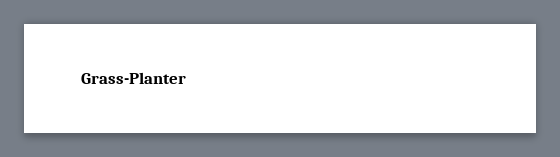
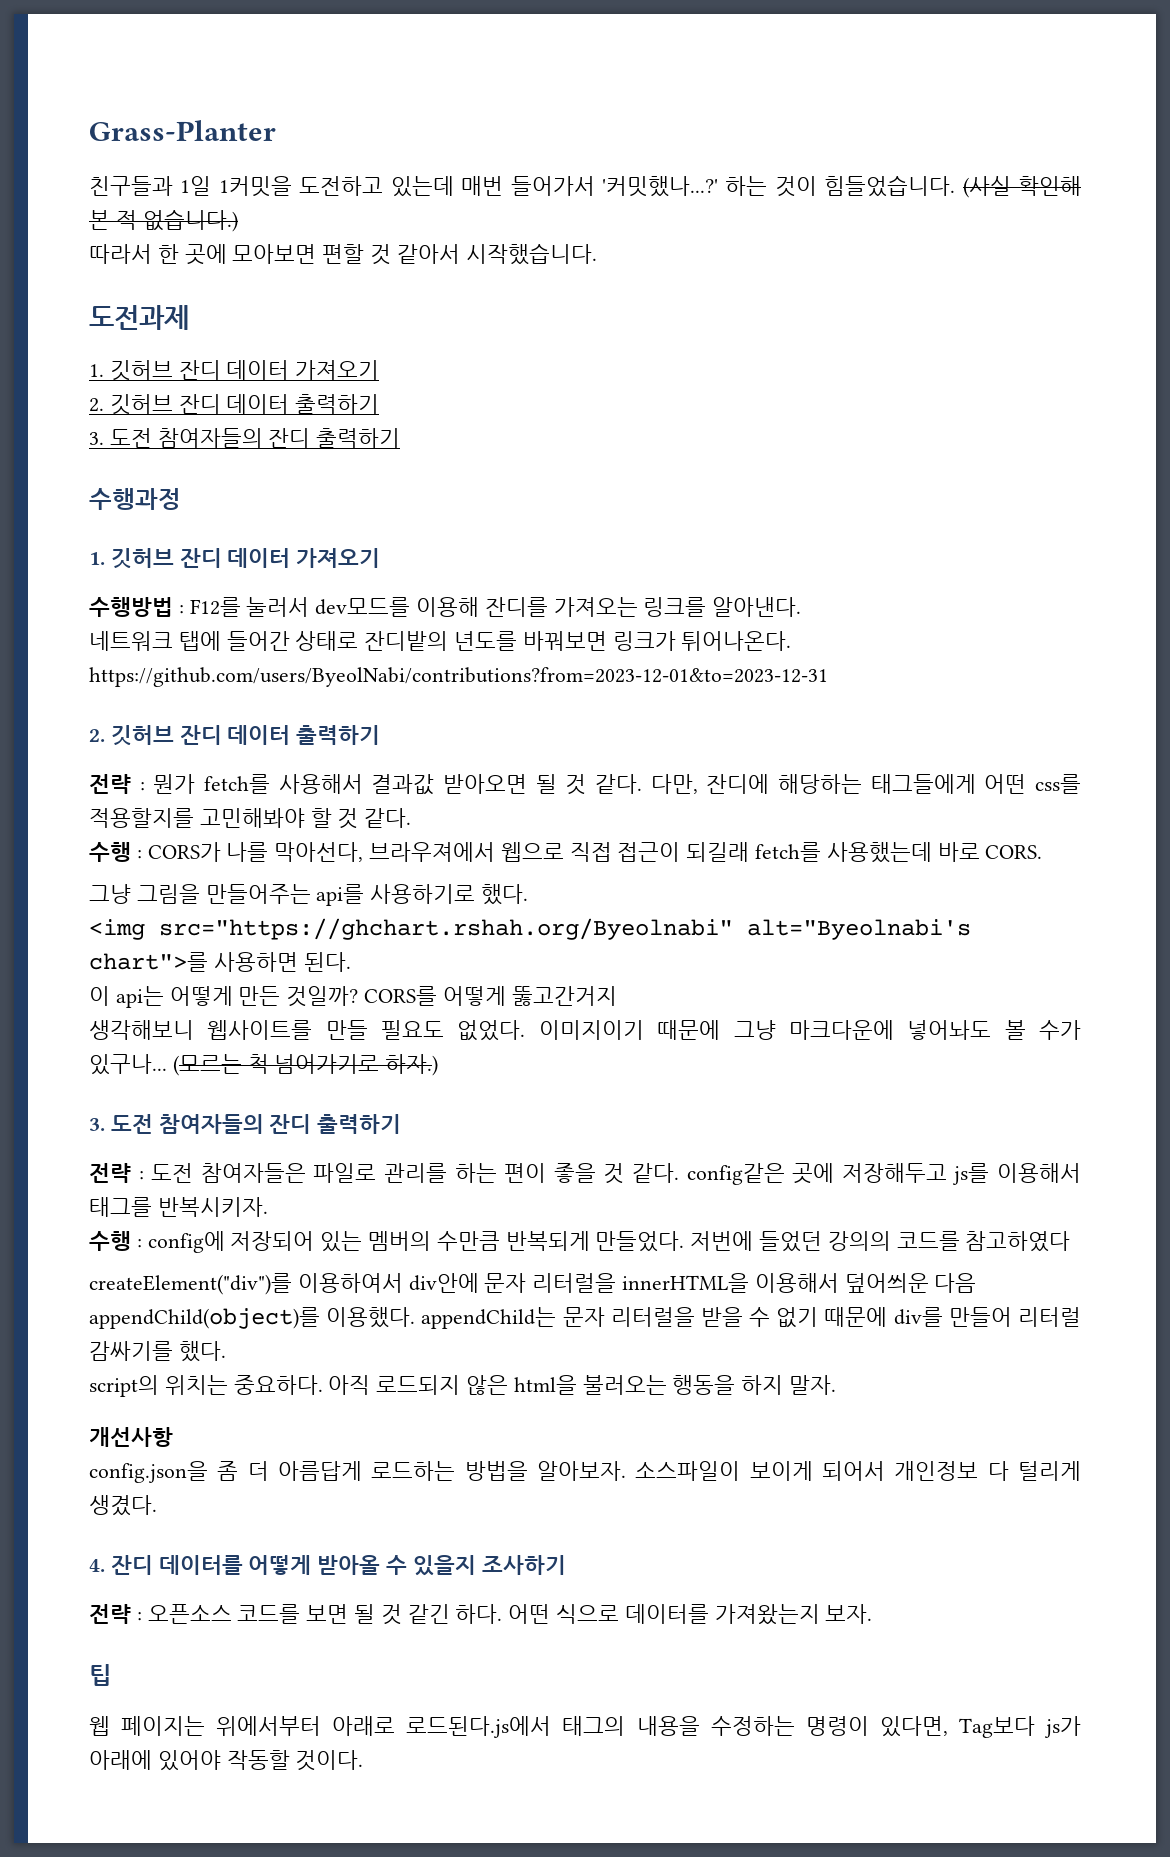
(186, 78) none -> [89,175,1081,198] [89,209,238,232] [89,243,597,265] [89,305,189,330] [89,360,380,381] [89,394,380,415] [89,428,401,448] [89,488,181,510] [89,548,381,569] [89,597,802,617] [89,631,792,651] [89,667,828,687] [89,725,381,746] [89,774,1081,795] [89,808,412,829] [89,842,1043,863] [89,884,529,906] [89,918,971,940] [89,952,351,972] [89,986,617,1008] [89,1020,1081,1041] [89,1054,439,1076] [89,1114,402,1134] [89,1163,1082,1185] [89,1197,268,1217] [89,1231,1071,1253] [89,1273,977,1295] [89,1307,1081,1329] [89,1341,226,1362] [89,1375,837,1397] [89,1427,173,1447] [89,1461,1081,1483] [89,1495,157,1516] [89,1555,566,1576] [89,1604,873,1625] [89,1664,112,1686] [89,1716,1081,1738] [89,1750,364,1771] // 친구들과 1일 1커밋을 도전하고 있는데 매번 들어가서 '커밋했나...?' 하는 것이 힘들었습니다. (사실 확인해 본 적 없습니다.) // 따라서 한 곳에 모아보면 편할 것 같아서 시작했습니다. // 도전과제 // 1. 깃허브 잔디 데이터 가져오기 // 2. 깃허브 잔디 데이터 출력하기 // 3. 도전 참여자들의 잔디 출력하기 // 수행과정 // 1. 깃허브 잔디 데이터 가져오기 // 수행방법 : F12를 눌러서 dev모드를 이용해 잔디를 가져오는 링크를 알아낸다. // 네트워크 탭에 들어간 상태로 잔디밭의 년도를 바꿔보면 링크가 튀어나온다. https://github.com/users/ByeolNabi/contributions?from=2023-12-01&to=2023-12-31 // 2. 깃허브 잔디 데이터 출력하기 // 전략 : 뭔가 fetch를 사용해서 결과값 받아오면 될 것 같다. 다만, 잔디에 해당하는 태그들에게 어떤 css를 적용할지를 고민해봐야 할 것 같다. // 수행 : CORS가 나를 막아선다, 브라우져에서 웹으로 직접 접근이 되길래 fetch를 사용했는데 바로 CORS. // 그냥 그림을 만들어주는 api를 사용하기로 했다. // <img src="https://ghchart.rshah.org/Byeolnabi" alt="Byeolnabi's chart">를 사용하면 된다. // 이 api는 어떻게 만든 것일까? CORS를 어떻게 뚫고간거지 // 생각해보니 웹사이트를 만들 필요도 없었다. 이미지이기 때문에 그냥 마크다운에 넣어놔도 볼 수가 있구나... (모르는 척 넘어가기로 하자.) // 3. 도전 참여자들의 잔디 출력하기 // 전략 : 도전 참여자들은 파일로 관리를 하는 편이 좋을 것 같다. config같은 곳에 저장해두고 js를 이용해서 태그를 반복시키자. // 수행 : config에 저장되어 있는 멤버의 수만큼 반복되게 만들었다. 저번에 들었던 강의의 코드를 참고하였다 // createElement("div")를 이용하여서 div안에 문자 리터럴을 innerHTML을 이용해서 덮어씌운 다음 appendChild(object)를 이용했다. appendChild는 문자 리터럴을 받을 수 없기 때문에 div를 만들어 리터럴 감싸기를 했다. // script의 위치는 중요하다. 아직 로드되지 않은 html을 불러오는 행동을 하지 말자. // 개선사항 // config.json을 좀 더 아름답게 로드하는 방법을 알아보자. 소스파일이 보이게 되어서 개인정보 다 털리게 생겼다. // 4. 잔디 데이터를 어떻게 받아올 수 있을지 조사하기 // 전략 : 오픈소스 코드를 보면 될 것 같긴 하다. 어떤 식으로 데이터를 가져왔는지 보자. // 팁 // 웹 페이지는 위에서부터 아래로 로드된다.js에서 태그의 내용을 수정하는 명령이 있다면, Tag보다 js가 아래에 있어야 작동할 것이다.

